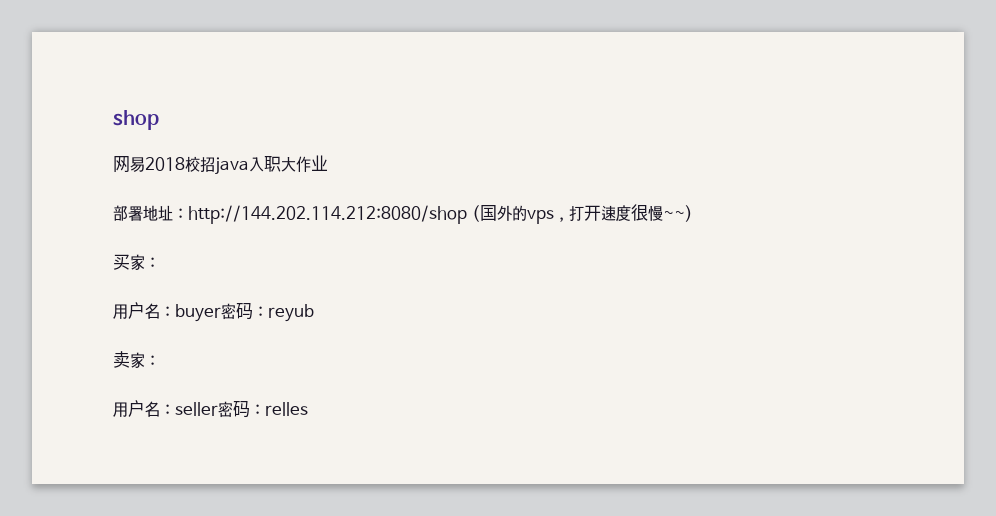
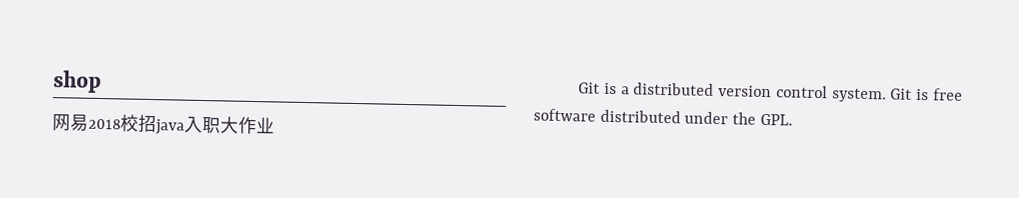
[113,204,693,224] [113,254,160,270] [113,302,314,322] [113,351,160,368] [113,400,308,418] 部署地址：http://144.202.114.212:8080/shop (国外的vps，打开速度很慢~~) // 买家： // 用户名：buyer密码：reyub // 卖家： // 用户名：seller密码：relles -> [578,82,963,103] [533,108,793,126] Git is a distributed version control system. Git is free software distributed under the GPL.

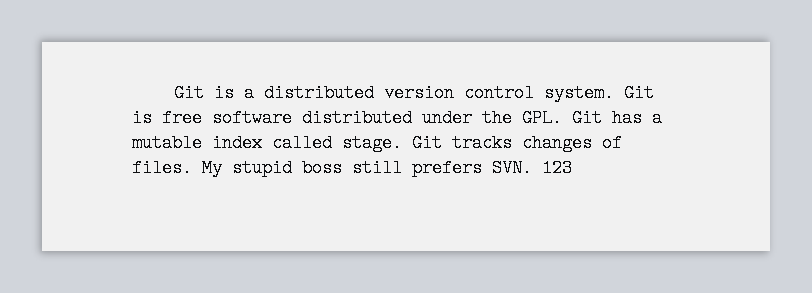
[53,70,102,94] [52,114,275,135] shop // 网易2018校招java入职大作业 // -> (173, 93) none
(793, 119) none -> [572,109,662,127] [132,134,622,152] [132,159,572,177] Git has a mutable index called stage. Git tracks changes of files. My stupid boss still prefers SVN. 123

